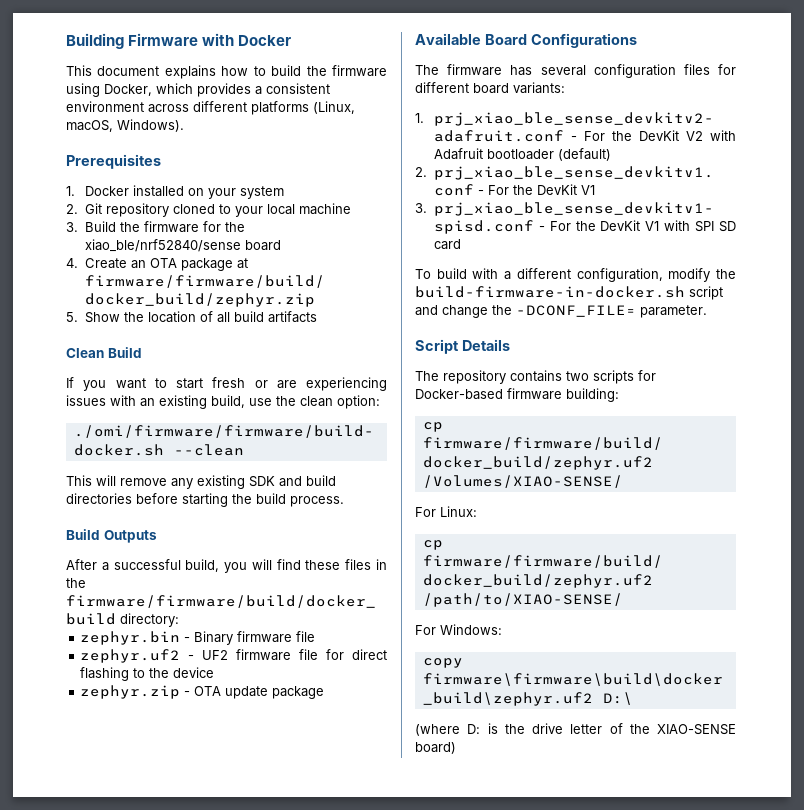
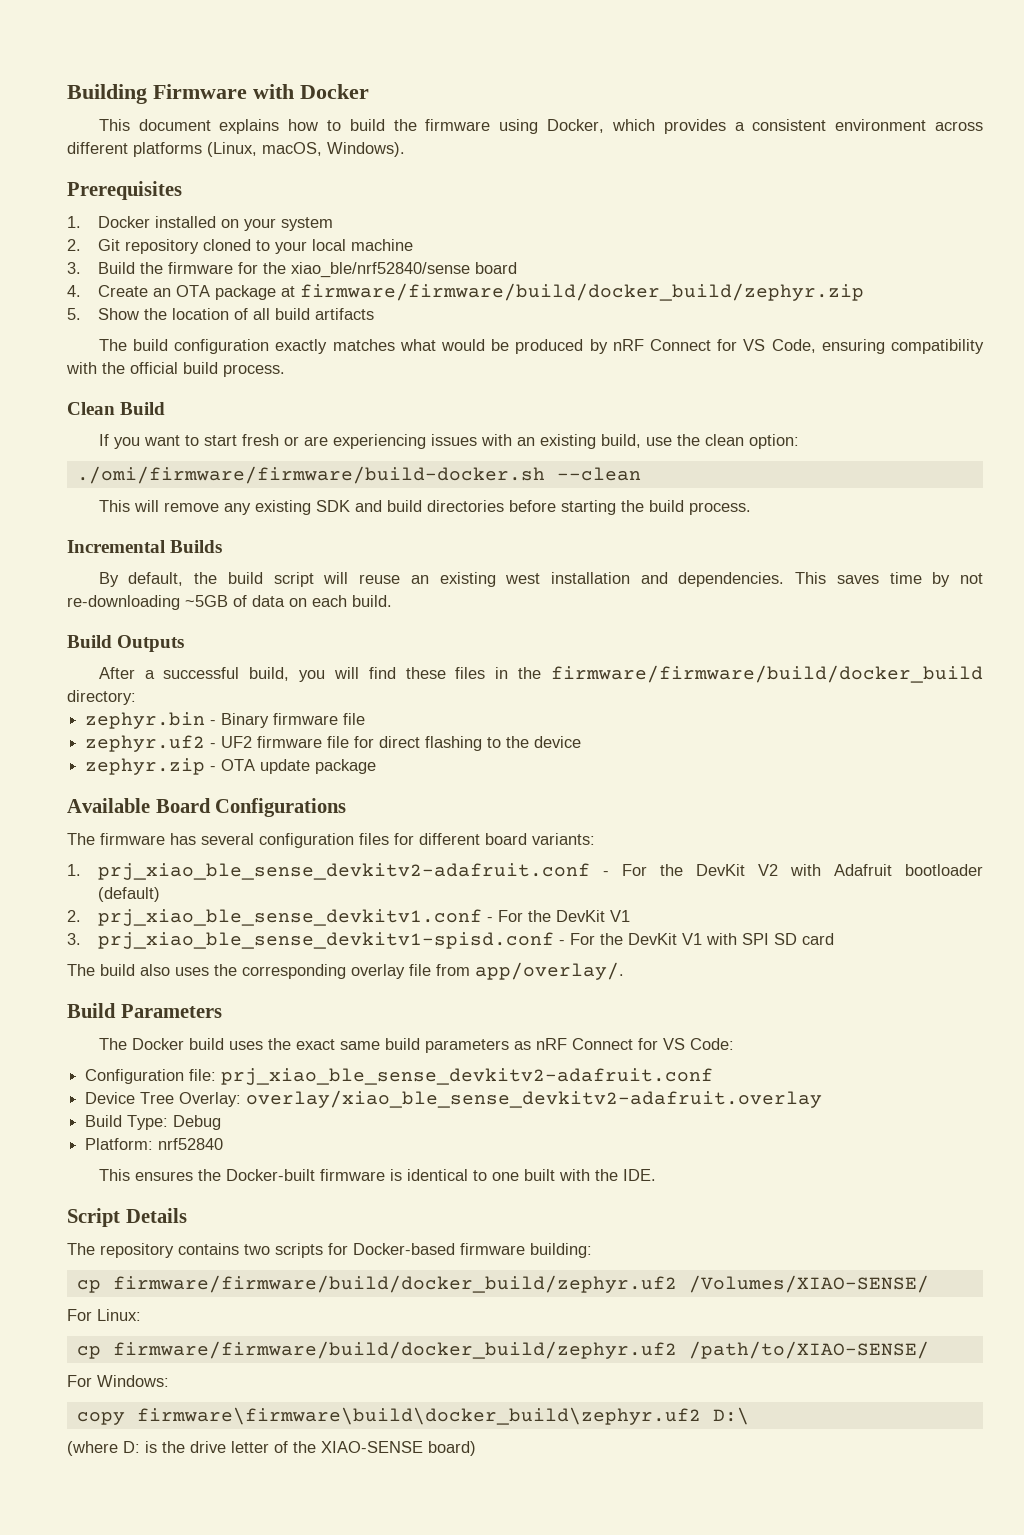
(317, 317) none -> [98,339,984,354] [66,362,285,377] // The build configuration exactly matches what would be produced by nRF Connect for VS Code, ensuring compatibility with the official build process.
(344, 501) none -> [67,540,223,553] [98,572,983,587] [67,595,392,610] // Incremental Builds // By default, the build script will reuse an existing west installation and dependencies. This saves time by not re-downloading ~5GB of data on each build.
[415,268,736,282] [415,286,723,300] [415,305,707,318] To build with a different configuration, modify the build-firmware-in-docker.sh script and change the -DCONF_FILE= parameter. -> [67,962,624,980] [67,1003,222,1018] [98,1038,734,1053] [85,1068,714,1085] [85,1090,823,1108] [85,1115,222,1130] [85,1138,224,1150] [98,1169,656,1181] The build also uses the corresponding overlay file from app/overlay/. // Build Parameters // The Docker build uses the exact same build parameters as nRF Connect for VS Code: // Configuration file: prj_xiao_ble_sense_devkitv2-adafruit.conf // Device Tree Overlay: overlay/xiao_ble_sense_devkitv2-adafruit.overlay // Build Type: Debug // Platform: nrf52840 // This ensures the Docker-built firmware is identical to one built with the IDE.

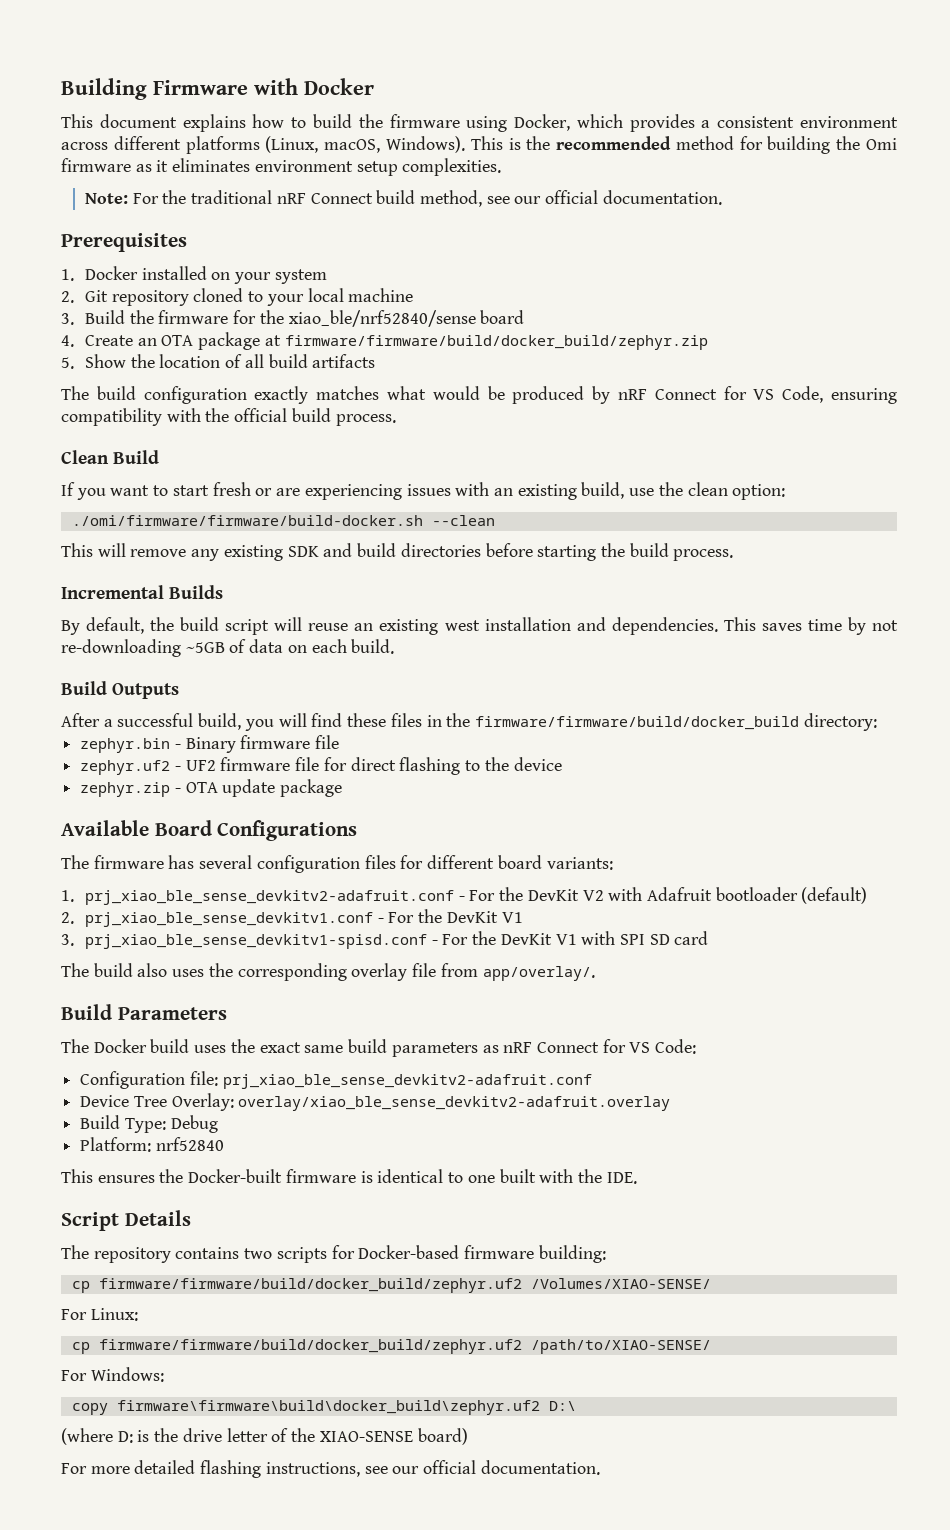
(405, 149) none -> [470,136,898,154] [61,158,502,176] [84,190,722,207] This is the recommended method for building the Omi firmware as it eliminates environment setup complexities. // Note: For the traditional nRF Connect build method, see our official documentation.
(476, 1448) none -> [61,1460,600,1478] // For more detailed flashing instructions, see our official documentation.

